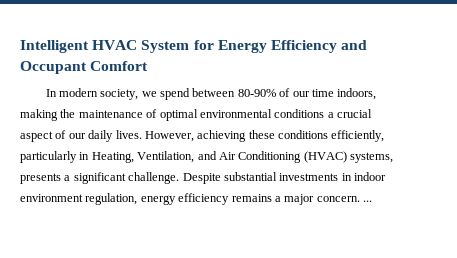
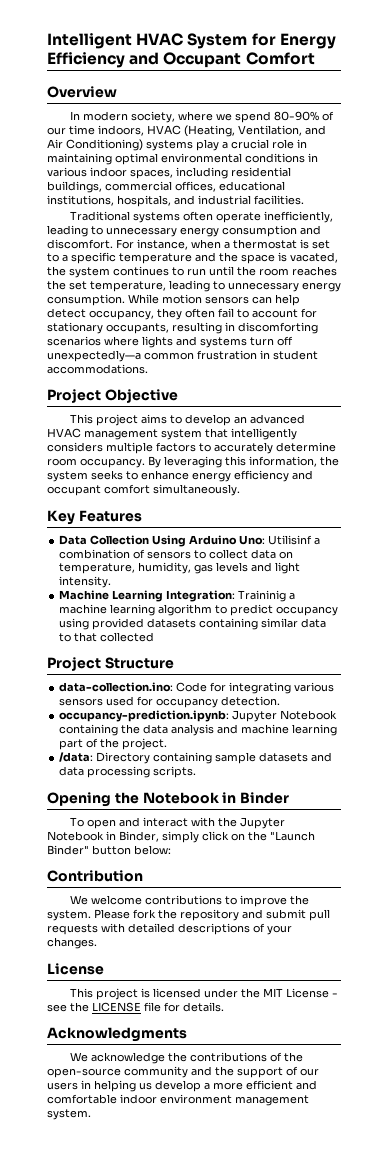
(149, 66) none -> [47,86,117,98] // Overview
(139, 94) none -> [178,111,214,121] where
[192,88,236,97] between -> (272, 117) none
[20,109,372,121] [20,130,385,142] [20,151,393,163] [20,172,386,184] [20,193,372,205] making the maintenance of optimal environmental conditions a crucial aspect of our daily lives. However, achieving these conditions efficiently, particularly in Heating, Ventilation, and Air Conditioning (HVAC) systems, presents a significant challenge. Despite substantial investments in indoor environment regulation, energy efficiency remains a major concern. ... -> [147,125,326,137] [47,139,307,151] [47,153,318,165] [47,167,291,179] [47,181,285,193] [47,195,304,207] [70,211,334,223] [47,225,321,237] [47,239,330,250] [47,252,338,264] [47,266,337,278] [47,280,341,292] [47,294,300,306] [47,308,317,320] [47,322,318,334] [47,336,293,348] [47,350,318,362] [47,364,148,374] [47,389,178,403] [70,414,306,426] [47,428,297,440] [47,442,336,454] [47,456,339,468] [47,470,313,482] [47,484,240,496] [47,510,142,525] [59,535,321,547] [59,549,294,559] [59,562,301,574] [59,576,112,588] [59,590,296,602] [59,604,339,616] [59,618,327,630] [59,632,155,642] [47,657,174,671] [59,682,335,694] [59,696,281,708] [59,710,338,722] [59,724,338,736] [59,738,168,750] [59,752,333,764] [59,766,197,778] [47,792,290,807] [70,817,286,829] [47,831,315,843] [47,845,171,855] [47,870,143,882] [70,895,310,907] [47,909,330,921] [47,923,292,935] [47,937,97,949] [47,963,104,975] [70,988,339,1000] [47,1002,224,1012] [47,1027,187,1042] [70,1052,304,1064] [47,1066,319,1078] [47,1080,317,1092] [47,1094,309,1106] [47,1109,91,1120] HVAC (Heating, Ventilation, and Air Conditioning) systems play a crucial role in maintaining optimal environmental conditions in various indoor spaces, including residential buildings, commercial offices, educational institutions, hospitals, and industrial facilities. // Traditional systems often operate inefficiently, leading to unnecessary energy consumption and discomfort. For instance, when a thermostat is set to a specific temperature and the space is vacated, the system continues to run until the room reaches the set temperature, leading to unnecessary energy consumption. While motion sensors can help detect occupancy, they often fail to account for stationary occupants, resulting in discomforting scenarios where lights and systems turn off unexpectedly—a common frustration in student accommodations. // Project Objective // This project aims to develop an advanced HVAC management system that intelligently considers multiple factors to accurately determine room occupancy. By leveraging this information, the system seeks to enhance energy efficiency and occupant comfort simultaneously. // Key Features // Data Collection Using Arduino Uno: Utilisinf a combination of sensors to collect data on temperature, humidity, gas levels and light intensity. // Machine Learning Integration: Traininig a machine learning algorithm to predict occupancy using provided datasets containing similar data to that collected // Project Structure // data-collection.ino: Code for integrating various sensors used for occupancy detection. // occupancy-prediction.ipynb: Jupyter Notebook containing the data analysis and machine learning part of the project. // /data: Directory containing sample datasets and data processing scripts. // Opening the Notebook in Binder // To open and interact with the Jupyter Notebook in Binder, simply click on the "Launch Binder" button below: // Contribution // We welcome contributions to improve the system. Please fork the repository and submit pull requests with detailed descriptions of your changes. // License // This project is licensed under the MIT License - see the LICENSE file for details. // Acknowledgments // We acknowledge the contributions of the open-source community and the support of our users in helping us develop a more efficient and comfortable indoor environment management system.

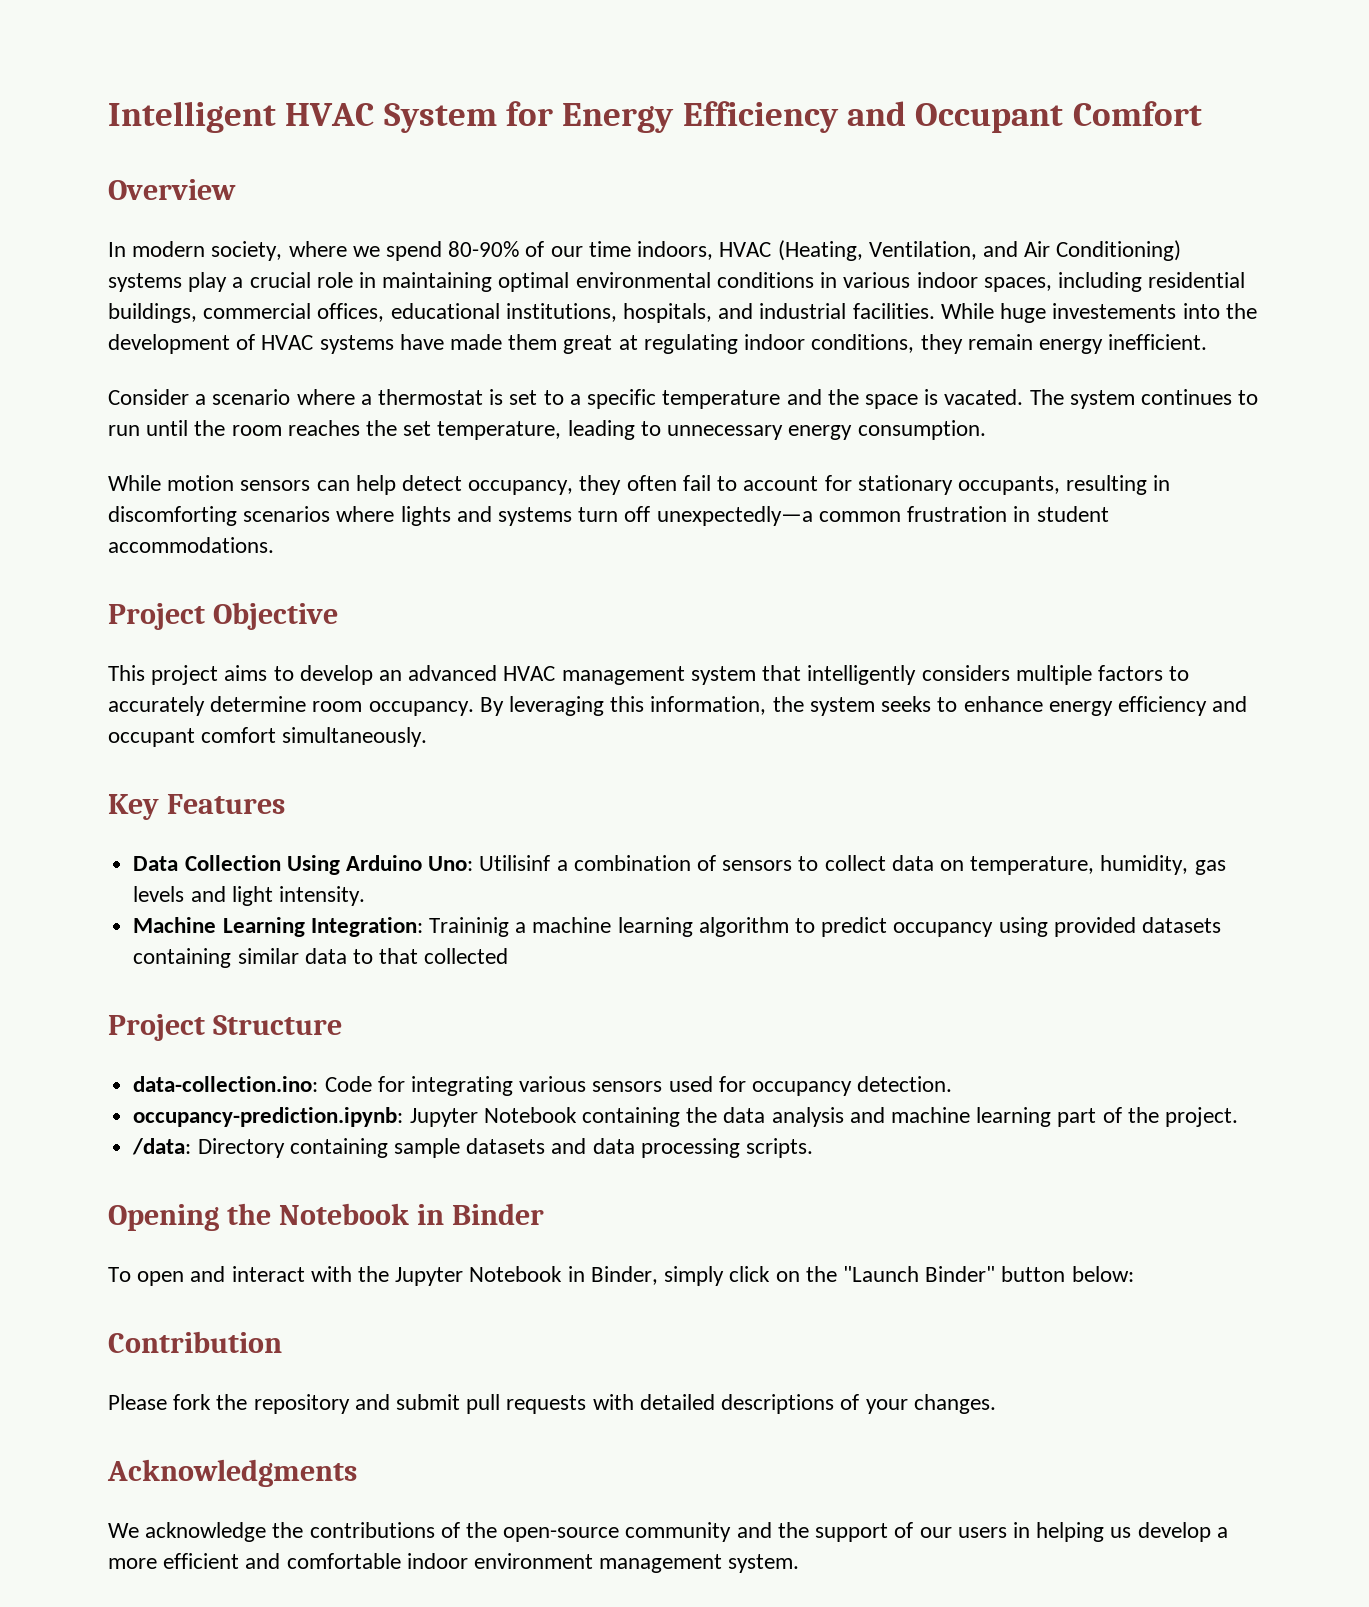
[70,211,334,223] [47,225,321,237] [47,239,221,250] // Traditional systems often operate inefficiently, leading to unnecessary energy consumption and discomfort. For instance, when -> [940,303,1257,323] [108,334,1208,354] [108,389,355,405] While huge investements into the development of HVAC systems have made them great at regulating indoor conditions, they remain energy inefficient. // Consider a scenario where
[290,252,338,263] [47,266,66,276] vacated, the -> [944,389,1064,405] vacated. The
(125, 300) none -> (986, 430) //
[70,895,310,907] [47,910,91,921] We welcome contributions to improve the system. -> (282, 1342) none
[47,963,104,975] [70,988,339,1000] [47,1002,224,1012] // License // This project is licensed under the MIT License - see the LICENSE file for details. -> (996, 1404) none

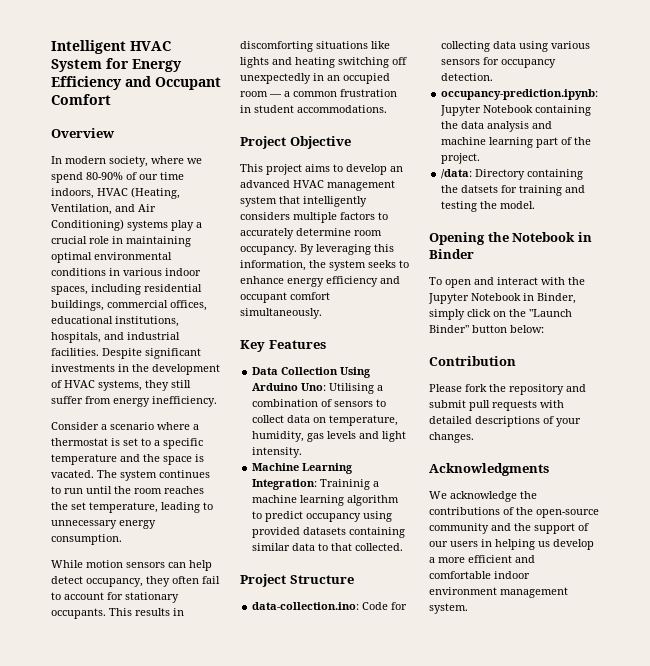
[940,303,1257,323] [108,334,1208,354] While huge investements into the development of HVAC systems have made them great at regulating indoor conditions, they remain energy inefficient. -> [102,348,201,359] [51,364,220,375] [51,380,191,391] [51,396,217,407] Despite significant investments in the development of HVAC systems, they still suffer from energy inefficiency.
[957,475,1171,495] [108,506,813,526] occupants, resulting in discomforting scenarios where lights and systems turn off unexpectedly—a -> [51,608,184,619] [240,41,390,52] [240,57,407,68] [240,73,390,84] [240,91,290,97] occupants. This results in discomforting situations like lights and heating switching off unexpectedly in an occupied room — a
[479,855,551,871] Utilisinf -> [329,383,375,394] Utilising
[424,948,509,964] collected -> [355,543,404,551] collected.
[410,1076,513,1096] integrating -> [441,41,549,52] collecting data using
[668,1076,713,1092] used -> (481, 62) none
[393,1138,813,1158] sample datasets and data processing scripts. -> [441,185,586,196] [441,201,536,212] the datsets for training and testing the model.

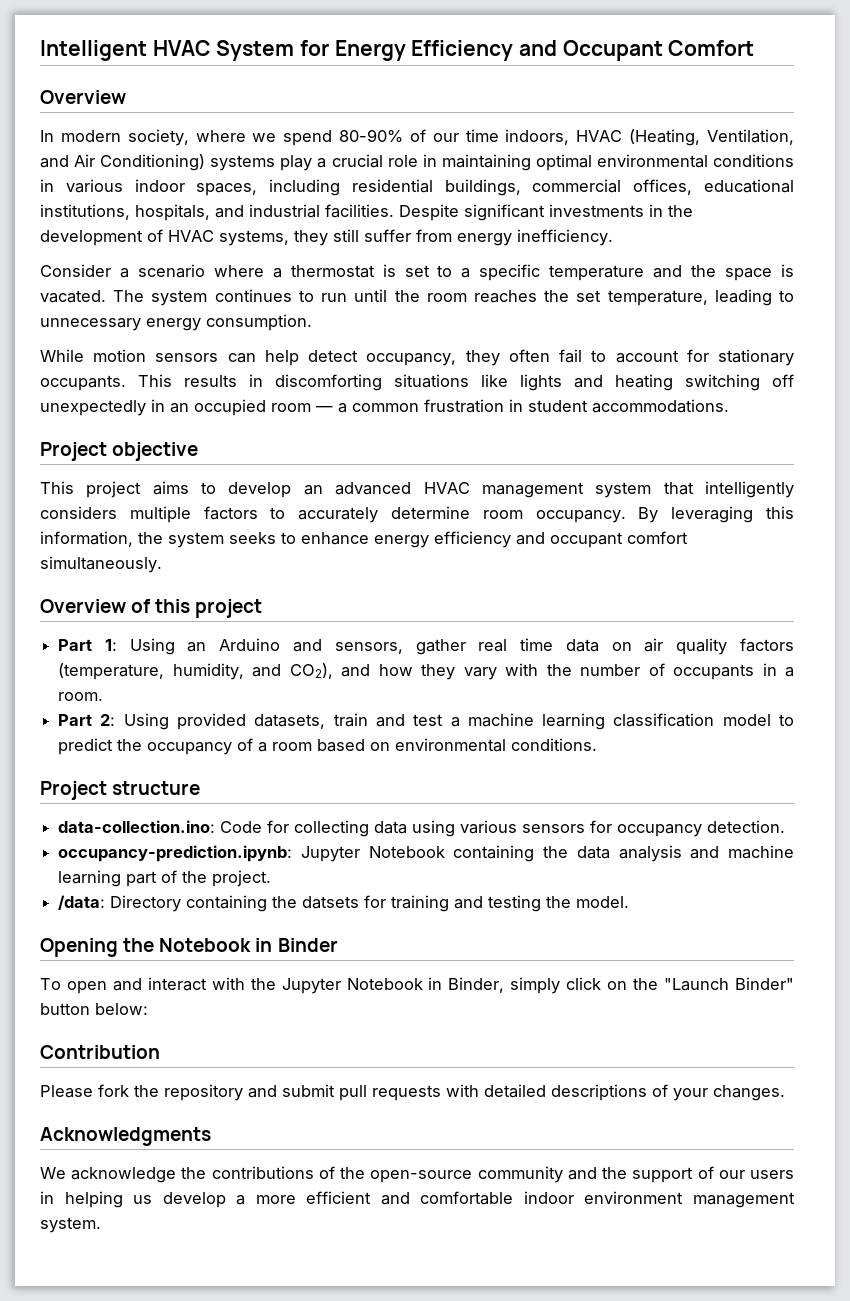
[289,136,351,149] Objective -> [112,442,199,461] objective
[240,340,326,352] [252,367,372,378] [252,383,384,394] [252,399,387,407] [252,415,399,426] [252,431,407,442] [252,447,303,458] [252,463,354,474] [252,479,380,490] [252,495,400,506] [252,511,393,522] [252,527,406,538] [252,543,404,551] [240,574,354,587] Key Features // Data Collection Using Arduino Uno: Utilising a combination of sensors to collect data on temperature, humidity, gas levels and light intensity. // Machine Learning Integration: Traininig a machine learning algorithm to predict occupancy using provided datasets containing similar data to that collected. // Project Structure -> [40,599,263,618] [58,638,794,655] [58,663,795,680] [58,692,104,701] [58,713,795,730] [58,738,598,755] [40,781,201,800] Overview of this project // Part 1: Using an Arduino and sensors, gather real time data on air quality factors (temperature, humidity, and CO2), and how they vary with the number of occupants in a room. // Part 2: Using provided datasets, train and test a machine learning classification model to predict the occupancy of a room based on environmental conditions. // Project structure

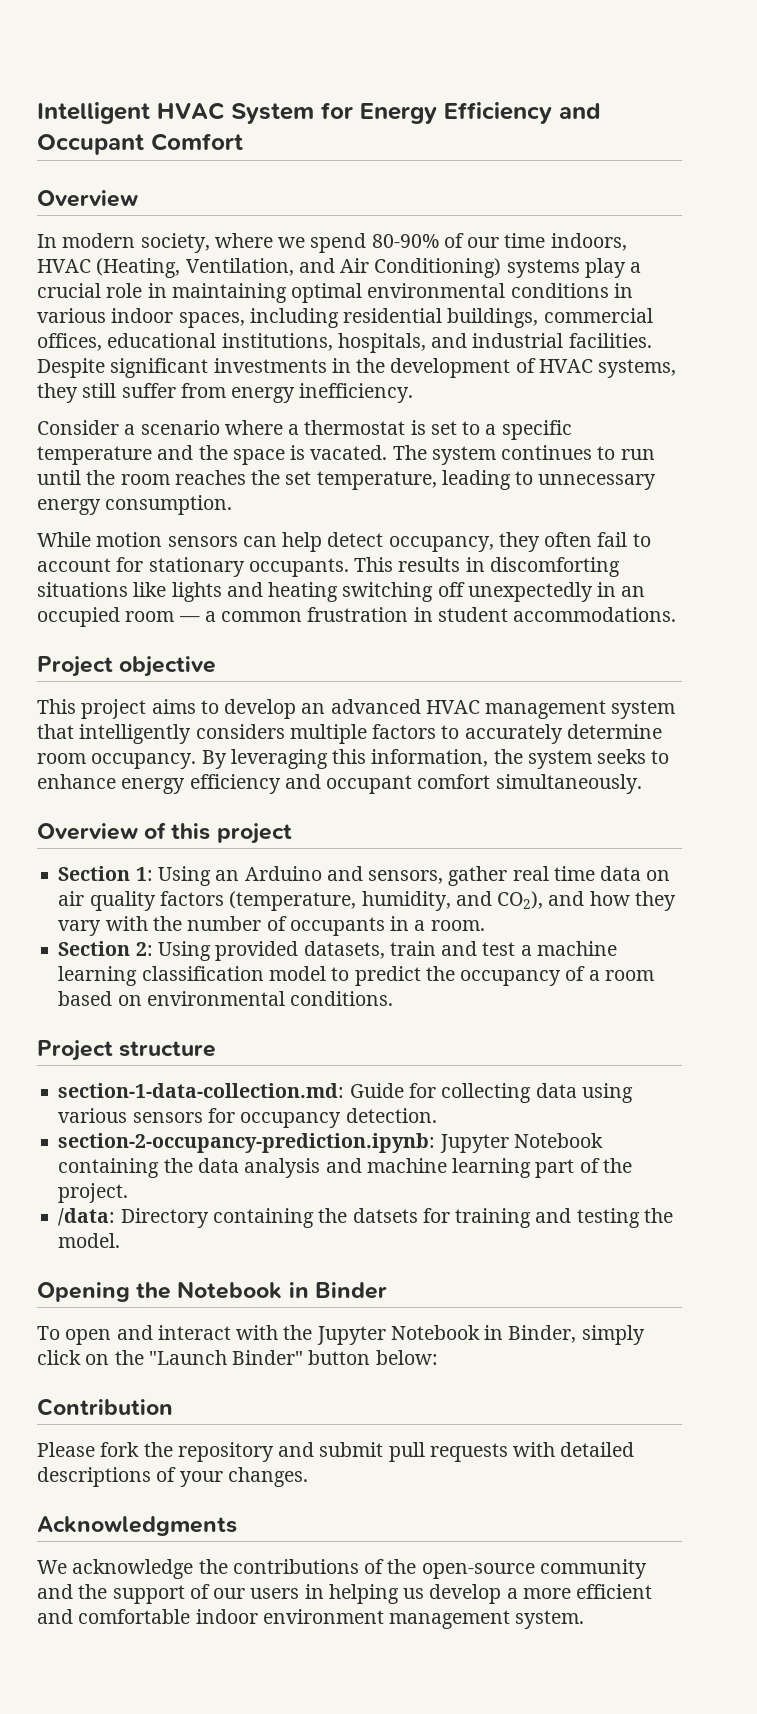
[58,639,93,651] Part -> [58,866,131,881] Section
[58,714,93,726] Part -> [58,941,131,956] Section
[58,820,263,833] data-collection.ino: Code -> [58,1083,404,1098] section-1-data-collection.md: Guide
[58,845,293,862] occupancy-prediction.ipynb: -> [58,1133,436,1153] section-2-occupancy-prediction.ipynb:

